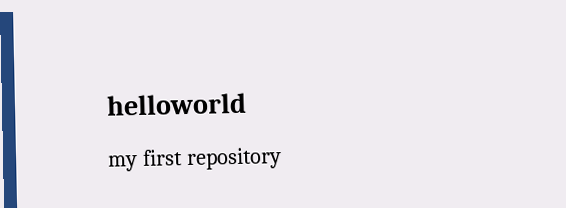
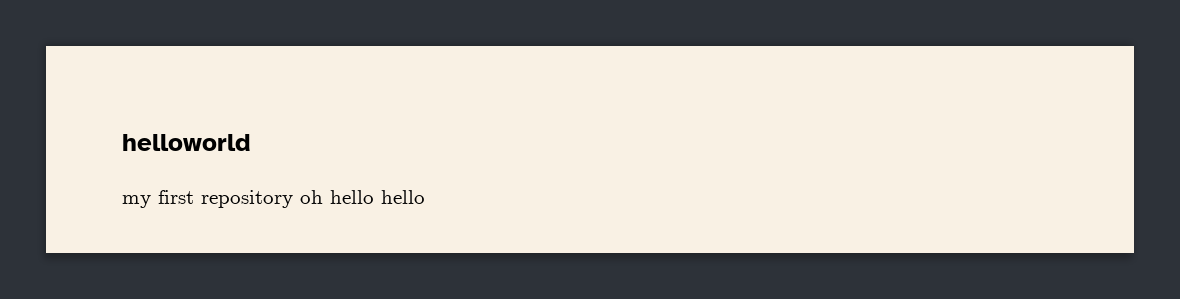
(282, 159) none -> [300,190,425,204] oh hello hello

